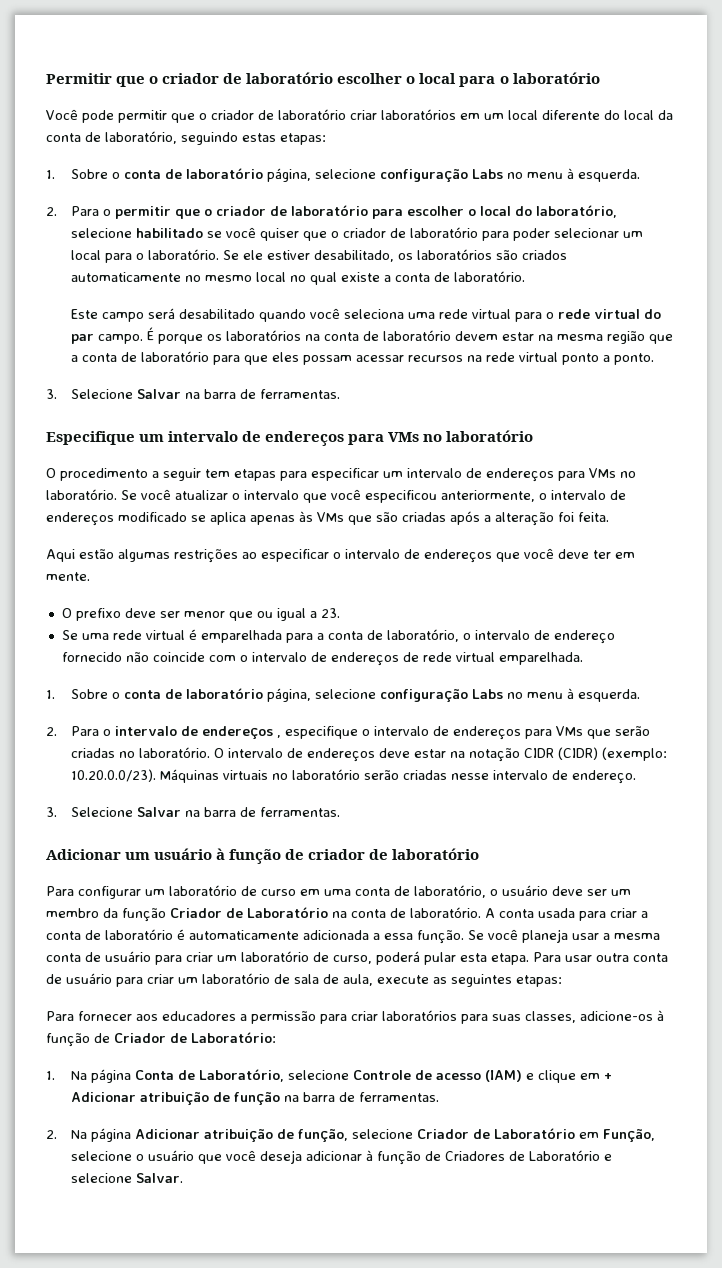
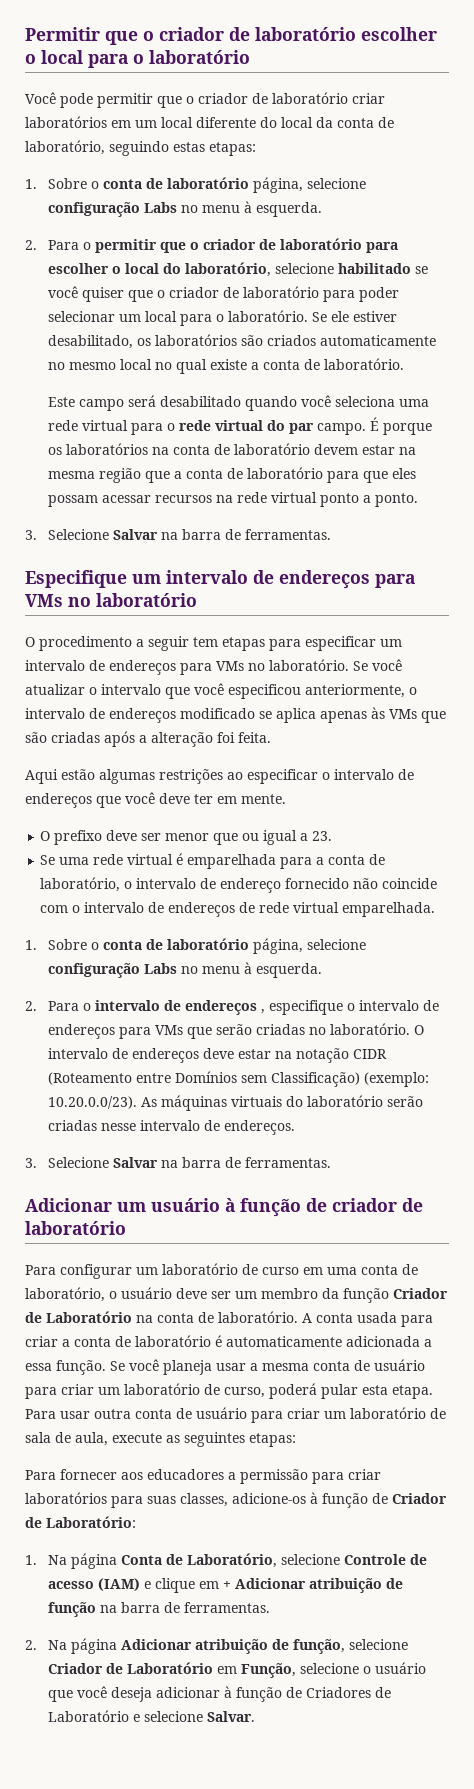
[557,747,667,761] [70,769,288,783] (CIDR) (exemplo: 10.20.0.0/23). Máquinas virtuais no -> [48,1071,430,1087] [48,1095,304,1111] (Roteamento entre Domínios sem Classificação) (exemplo: 10.20.0.0/23). As máquinas virtuais do
[571,770,636,784] endereço. -> [224,1120,296,1135] endereços.

